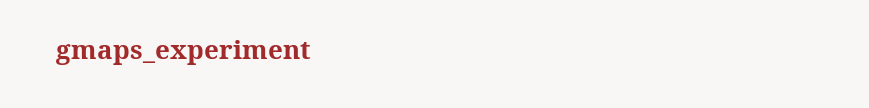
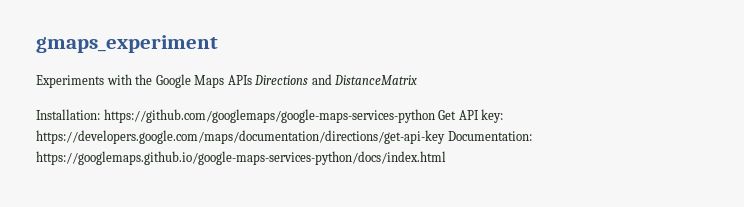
(311, 52) none -> [36,74,418,88] [36,109,504,123] [36,130,532,144] [36,151,446,165] // Experiments with the Google Maps APIs Directions and DistanceMatrix // Installation: https://github.com/googlemaps/google-maps-services-python Get API key: https://developers.google.com/maps/documentation/directions/get-api-key Documentation: https://googlemaps.github.io/google-maps-services-python/docs/index.html

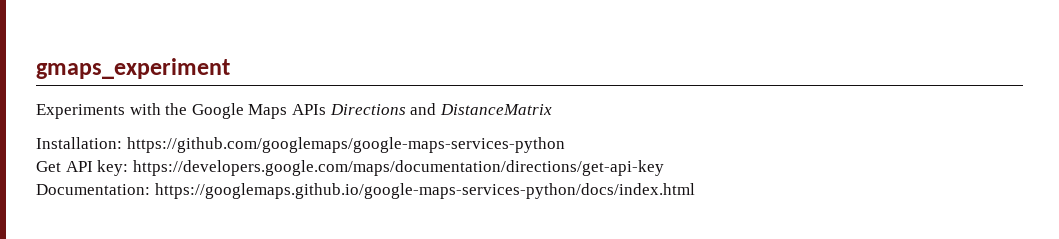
(435, 116) none -> (565, 145) //
(445, 137) none -> (664, 168) //

